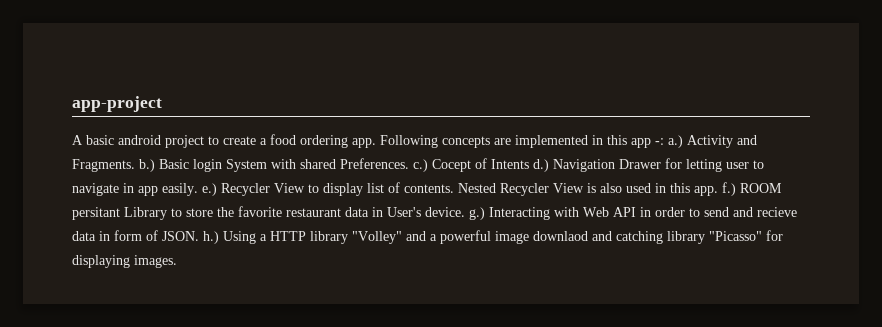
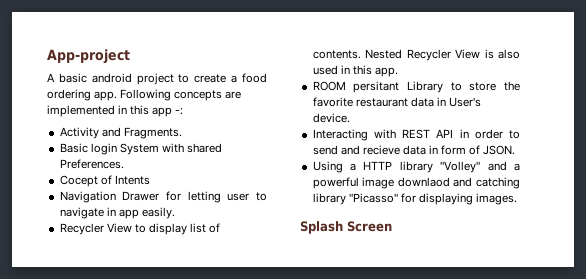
[72,96,162,112] app-project -> [47,49,130,64] App-project
[668,135,683,148] a.) -> (184, 111) //
[139,159,155,172] b.) -> (182, 133) //
[413,159,428,172] c.) -> (124, 164) //
[533,159,549,172] d.) -> (150, 180) //
[202,183,217,196] e.) -> (175, 213) //
[722,182,736,196] f.) -> (398, 72) //
[469,207,485,220] g.) -> (350, 118) //
[583,207,609,217] Web -> [402,129,431,139] REST
[203,231,219,244] h.) -> (516, 150) //
(177, 261) none -> [300,221,392,234] // Splash Screen

